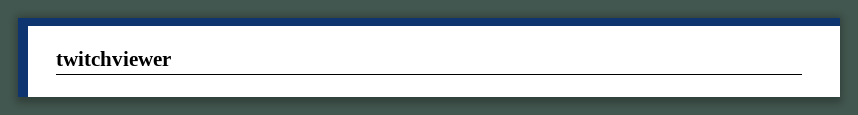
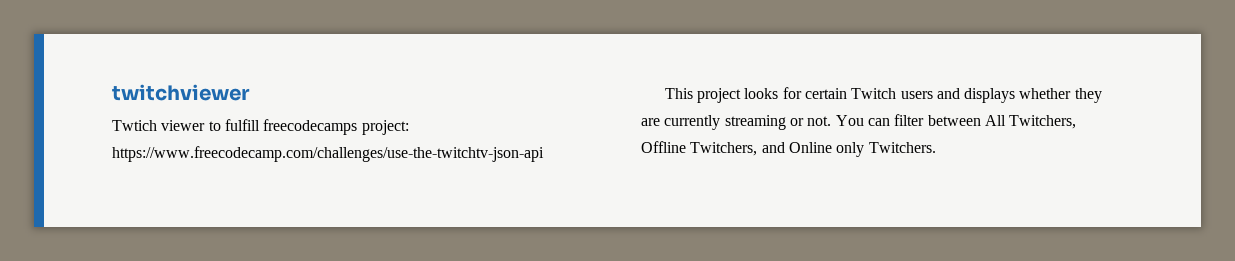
(171, 58) none -> [112,119,409,135] [112,146,544,162] [664,87,1102,103] [641,114,1077,130] [641,141,936,157] // Twtich viewer to fulfill freecodecamps project: https://www.freecodecamp.com/challenges/use-the-twitchtv-json-api // This project looks for certain Twitch users and displays whether they are currently streaming or not. You can filter between All Twitchers, Offline Twitchers, and Online only Twitchers.

